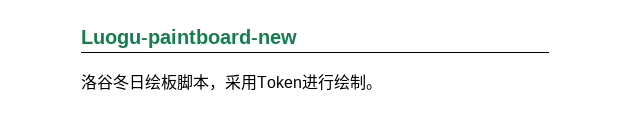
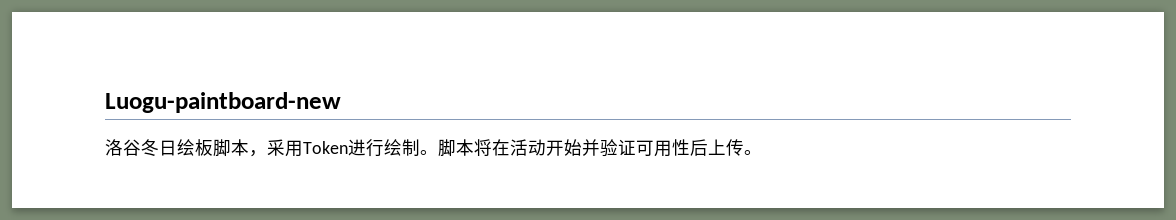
(382, 87) none -> [438,139,762,157] 脚本将在活动开始并验证可用性后上传。

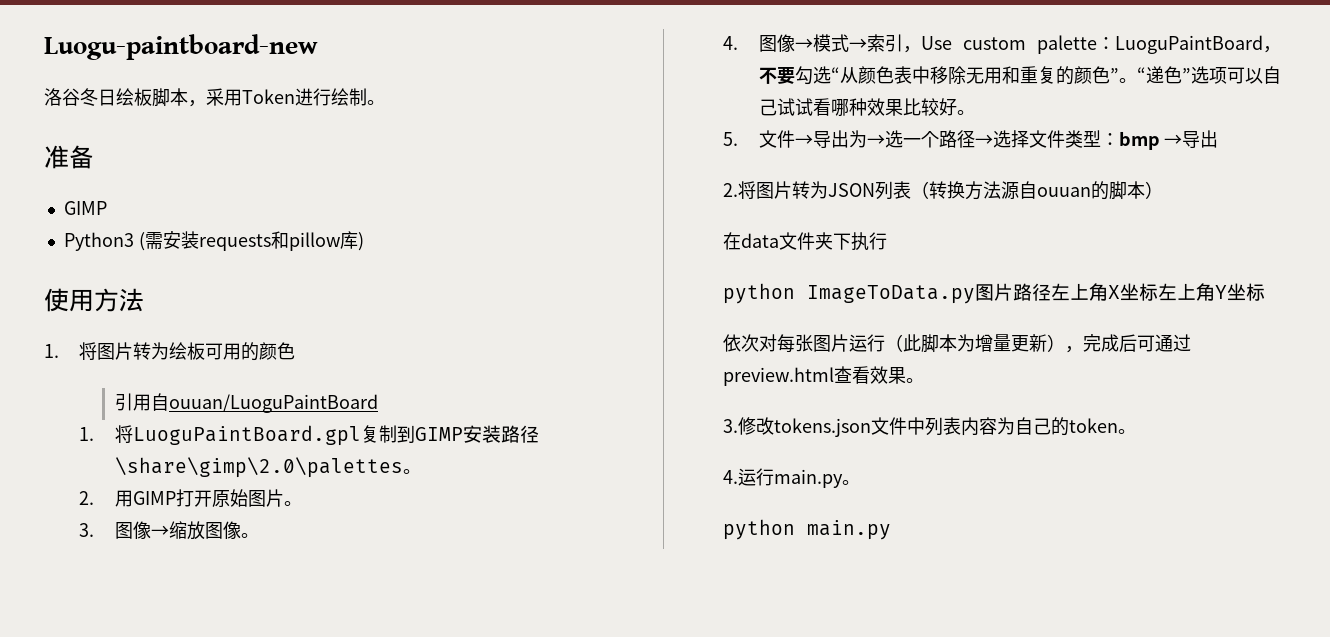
[438,139,762,157] 脚本将在活动开始并验证可用性后上传。 -> [44,145,94,169] [63,201,107,215] [63,231,364,251] [44,288,144,312] [44,342,296,361] [114,393,378,413] [79,425,539,446] [114,457,421,478] [79,489,302,507] [79,521,259,540] [723,34,1281,54] [758,66,1281,85] [758,98,975,117] [723,130,1219,150] [723,181,1164,200] [723,232,888,251] [723,283,1266,304] [723,334,1192,353] [723,366,925,386] [723,417,1137,437] [723,468,861,488] [723,519,892,540] // 准备 // GIMP // Python3 (需安装requests和pillow库) // 使用方法 // 1.将图片转为绘板可用的颜色 // 引用自ouuan/LuoguPaintBoard // 1.将LuoguPaintBoard.gpl复制到GIMP安装路径\share\gimp\2.0\palettes。 // 2.用GIMP打开原始图片。 // 3.图像→缩放图像。 // 4.图像→模式→索引，Use custom palette：LuoguPaintBoard，不要勾选“从颜色表中移除无用和重复的颜色”。“递色”选项可以自己试试看哪种效果比较好。 // 5.文件→导出为→选一个路径→选择文件类型：bmp →导出 // 2.将图片转为JSON列表（转换方法源自ouuan的脚本） // 在data文件夹下执行 // python ImageToData.py图片路径左上角X坐标左上角Y坐标 // 依次对每张图片运行（此脚本为增量更新），完成后可通过preview.html查看效果。 // 3.修改tokens.json文件中列表内容为自己的token。 // 4.运行main.py。 // python main.py

